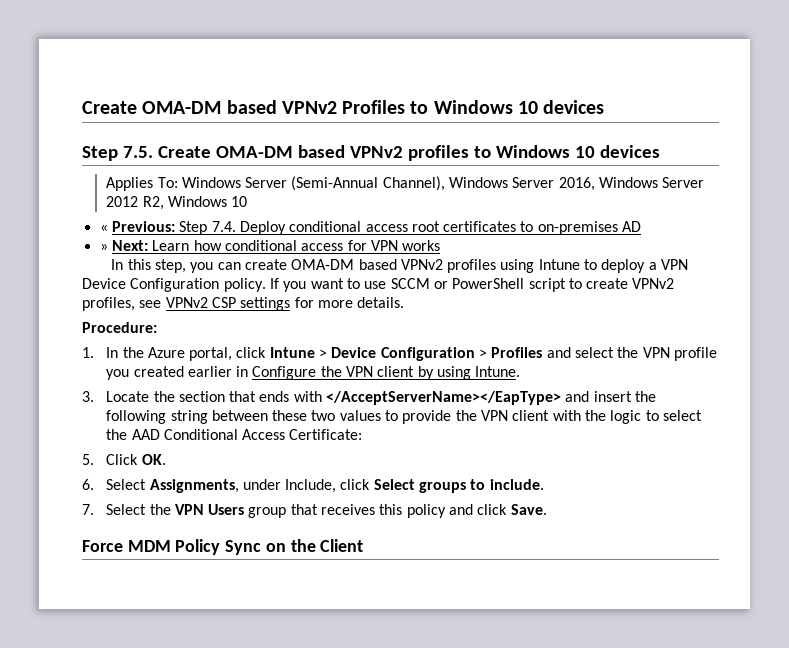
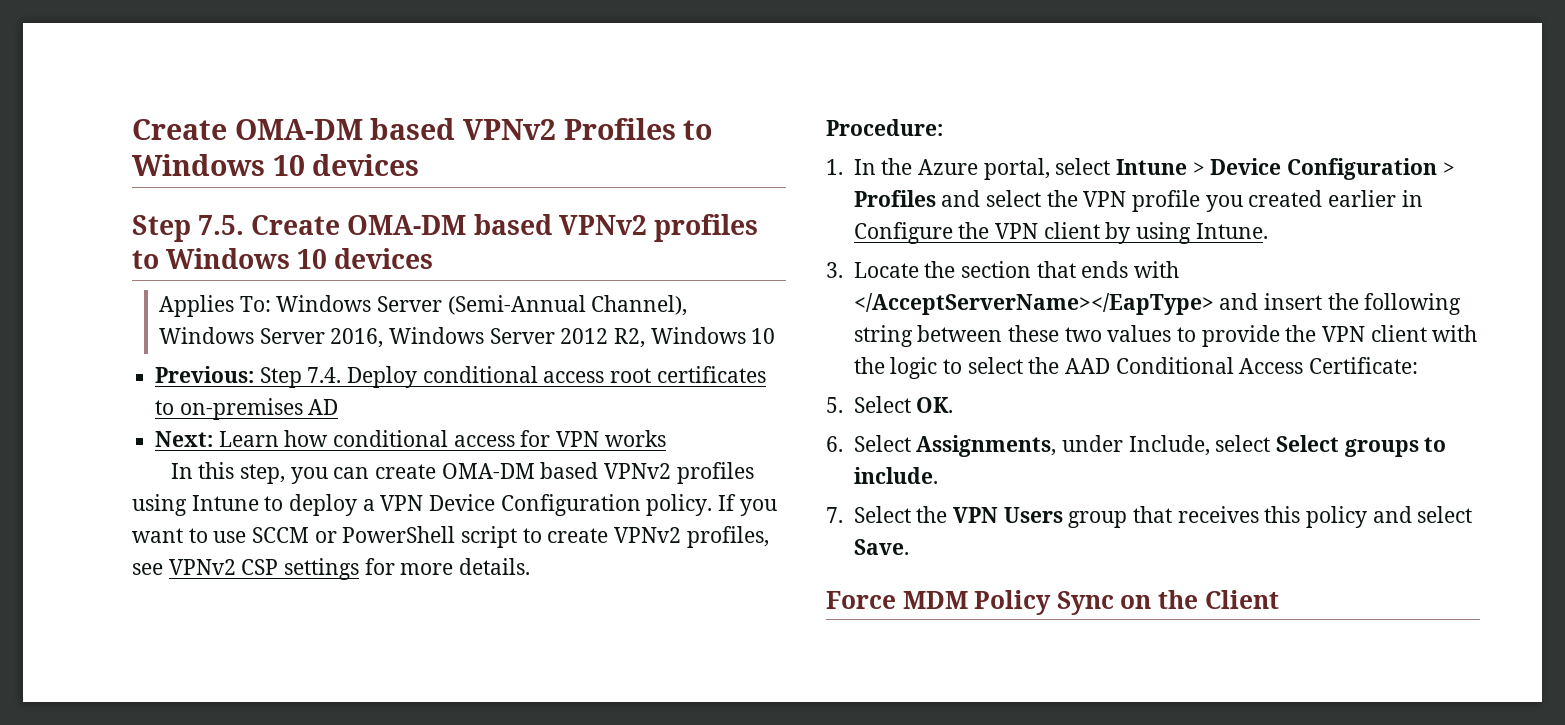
[99,224,108,232] « -> (776, 336) none
[99,243,108,251] » -> (339, 407) none
[236,347,267,358] click -> [1055,158,1111,175] select
[106,454,139,465] Click -> [853,396,911,413] Select
[340,479,371,490] click -> [1215,435,1271,452] select
[477,504,508,515] click -> [1417,506,1473,523] select

